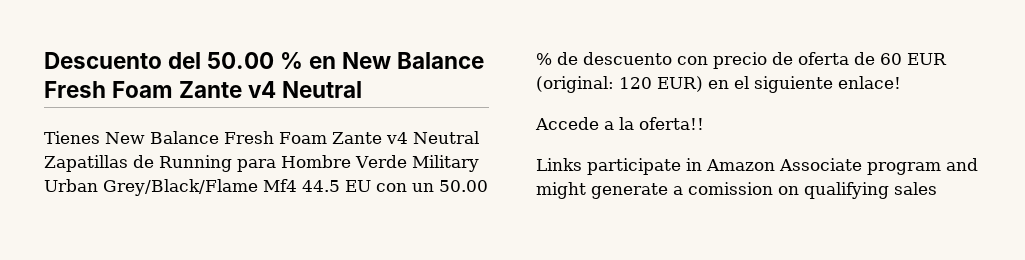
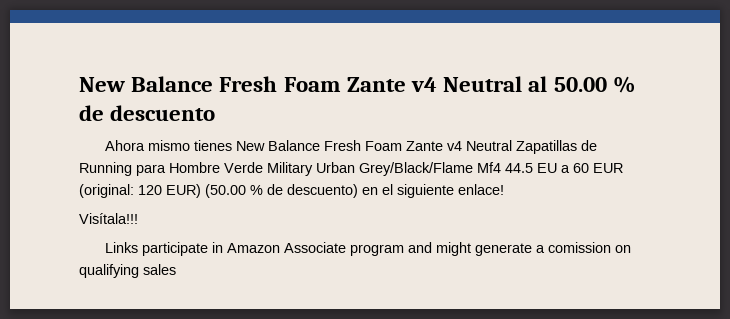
[44,52,485,70] [44,81,363,98] [44,131,100,144] Descuento del 50.00 % en New Balance Fresh Foam Zante v4 Neutral // Tienes -> [79,76,635,93] [79,105,216,121] [104,140,232,151] New Balance Fresh Foam Zante v4 Neutral al 50.00 % de descuento // Ahora mismo tienes
[376,180,488,192] [536,52,875,69] con un 50.00 % de descuento con precio de oferta de -> [561,165,570,173] a
(703, 84) none -> [205,184,358,198] (50.00 % de descuento)
[535,117,704,130] Accede a la oferta!! -> [79,213,138,224] Visítala!!!

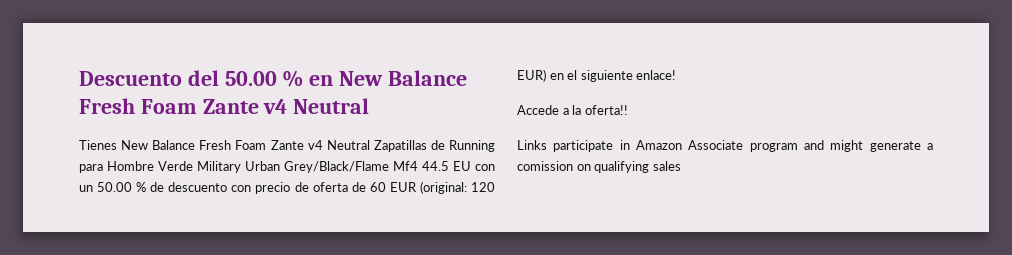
[79,76,635,93] [79,105,216,121] [104,140,232,151] New Balance Fresh Foam Zante v4 Neutral al 50.00 % de descuento // Ahora mismo tienes -> [79,70,467,87] [79,98,370,114] [79,140,117,150] Descuento del 50.00 % en New Balance Fresh Foam Zante v4 Neutral // Tienes
[561,165,570,173] a -> [475,164,495,171] [79,182,366,194] con un 50.00 % de descuento con precio de oferta de
[205,184,358,198] (50.00 % de descuento) -> (546, 75) none
[79,213,138,224] Visítala!!! -> [517,105,628,115] Accede a la oferta!!

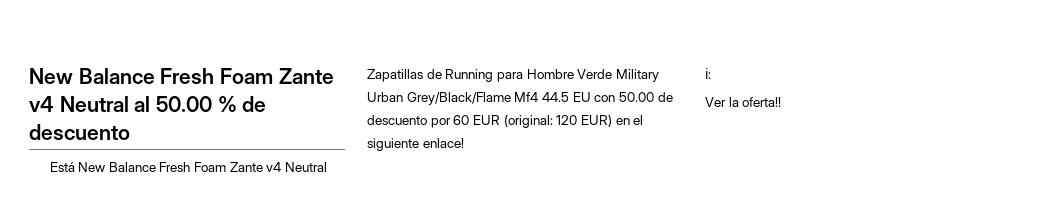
[79,70,467,87] [79,98,370,114] [79,140,117,150] Descuento del 50.00 % en New Balance Fresh Foam Zante v4 Neutral // Tienes -> [29,68,334,84] [29,96,267,112] [29,124,130,140] [49,162,75,172] New Balance Fresh Foam Zante v4 Neutral al 50.00 % de descuento // Está
[79,182,366,194] un 50.00 % de descuento con precio de oferta de -> [618,92,673,102] [367,115,451,128] 50.00 de descuento por
[517,105,569,115] Accede a -> [705,68,711,79] [705,97,726,107] ℹ: // Ver
[517,140,933,152] [517,161,681,173] // Links participate in Amazon Associate program and might generate a comission on qualifying sales -> (782, 102) none

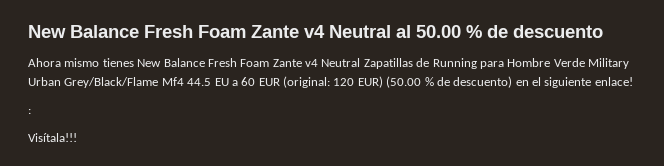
[49,162,75,172] Está -> [28,58,134,67] Ahora mismo tienes
[594,92,673,102] [367,115,451,128] con 50.00 de descuento por -> [231,80,238,86] a
(612, 120) none -> [386,76,513,88] (50.00 % de descuento)
[705,68,711,79] [705,97,782,107] ℹ: // Ver la oferta!! -> [28,109,31,114] [28,133,77,142] : // Visítala!!!

